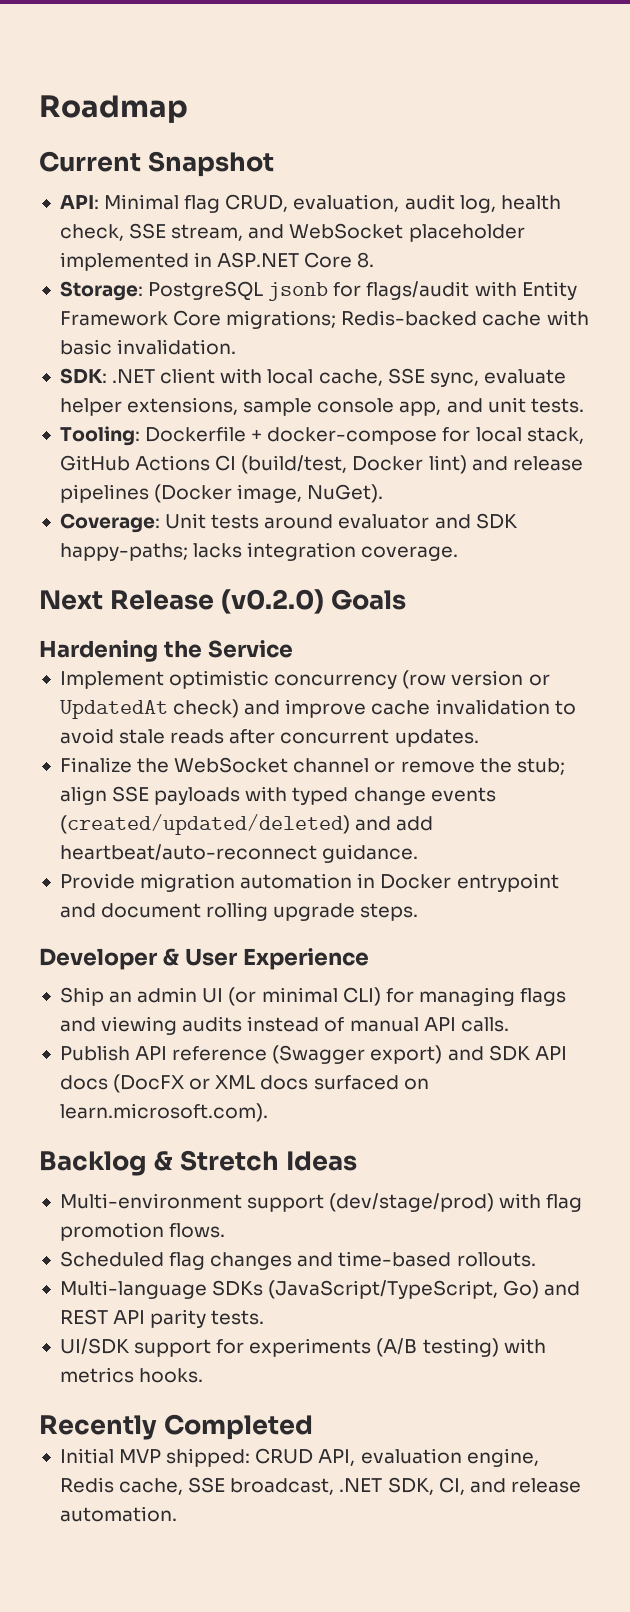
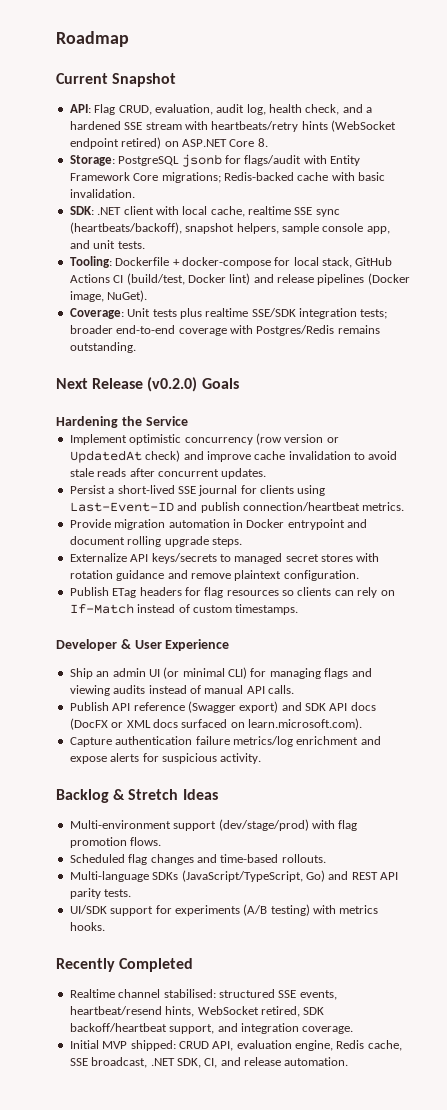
[104,194,221,213] Minimal flag -> [94,104,116,115] Flag
[129,223,525,242] [59,252,213,271] SSE stream, and WebSocket placeholder implemented in -> [342,104,373,113] [69,120,396,132] [69,137,179,149] and a hardened SSE stream with heartbeats/retry hints (WebSocket endpoint retired) on
[387,368,566,387] [59,397,239,416] SSE sync, evaluate helper extensions, -> [248,206,340,217] [69,222,279,234] realtime SSE sync (heartbeats/backoff), snapshot helpers,
[264,513,518,529] [59,542,459,561] around evaluator and SDK happy-paths; lacks integration coverage. -> [179,308,388,319] [69,325,380,336] [69,342,136,353] plus realtime SSE/SDK integration tests; broader end-to-end coverage with Postgres/Redis remains outstanding.
[59,757,565,775] [59,786,496,805] [59,814,434,835] [59,844,419,863] Finalize the WebSocket channel or remove the stub; align SSE payloads with typed change events (created/updated/deleted) and add heartbeat/auto-reconnect guidance. -> [69,485,326,496] [69,502,405,513] Persist a short-lived SSE journal for clients using Last-Event-ID and publish connection/heartbeat metrics.
(419, 912) none -> [69,553,380,564] [69,570,359,581] [69,587,395,598] [69,603,299,615] // Externalize API keys/secrets to managed secret stores with rotation guidance and remove plaintext configuration. // Publish ETag headers for flag resources so clients can rely on If-Match instead of custom timestamps.
(268, 1112) none -> [69,736,381,747] [69,753,262,764] // Capture authentication failure metrics/log enrichment and expose alerts for suspicious activity.
(313, 1427) none -> [69,989,337,1000] [69,1006,325,1017] [69,1023,354,1034] // Realtime channel stabilised: structured SSE events, heartbeat/resend hints, WebSocket retired, SDK backoff/heartbeat support, and integration coverage.

